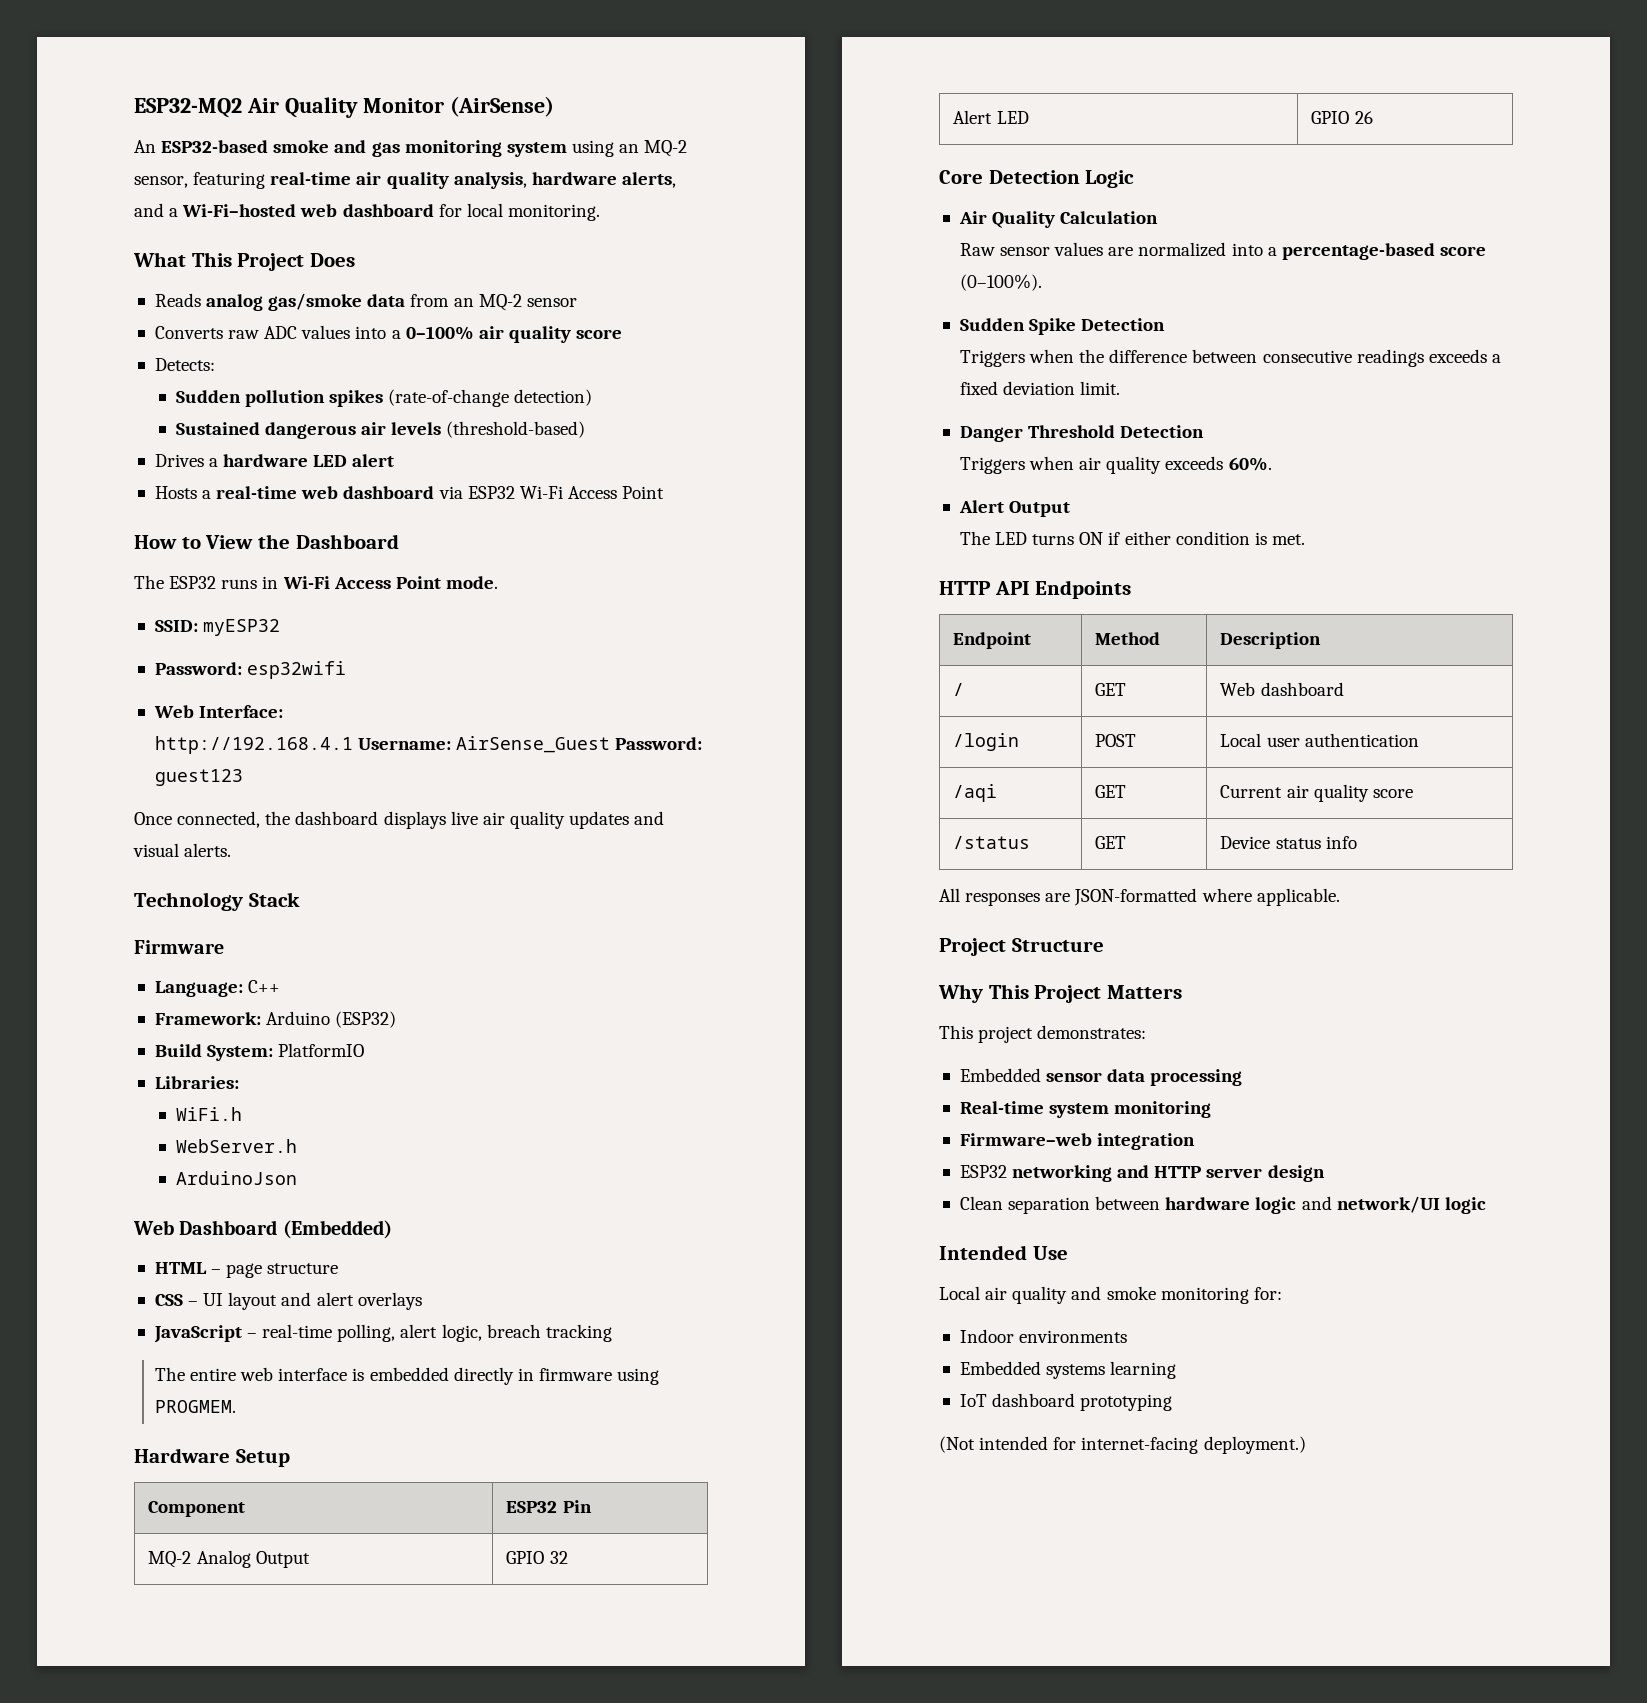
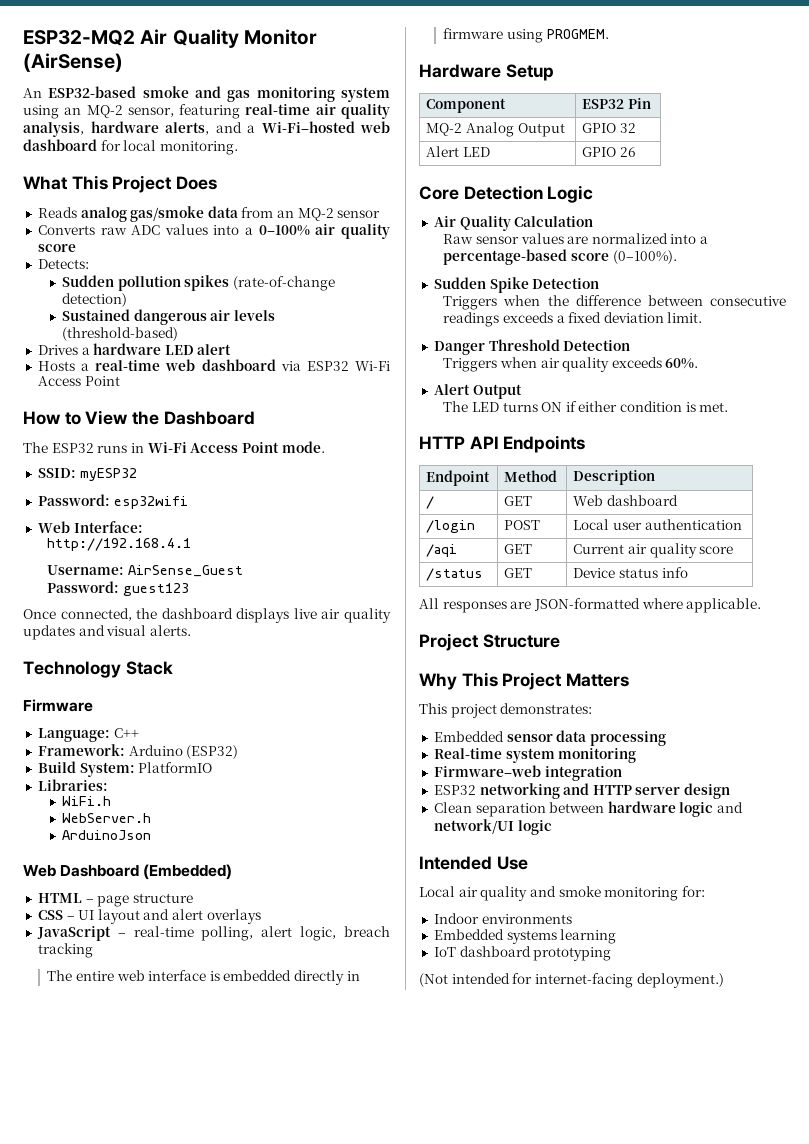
(353, 745) none -> (192, 544) //
(611, 744) none -> (243, 571) //

